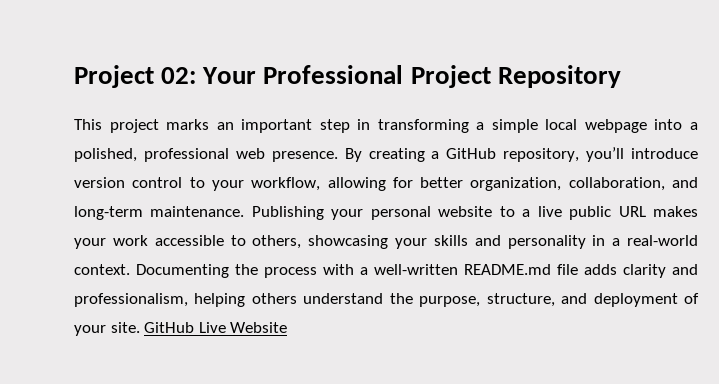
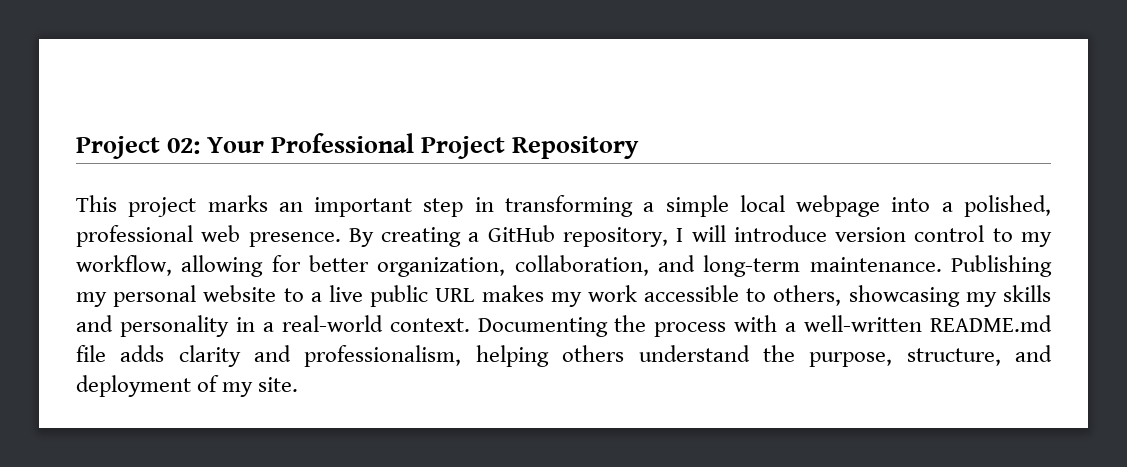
[586,147,625,162] you’ll -> [676,225,726,242] I will
[211,180,244,191] your -> [1021,232,1053,247] my
[331,209,364,220] your -> [76,292,107,307] my
[74,238,106,249] your -> [550,292,582,307] my
[395,238,427,249] your -> [965,292,997,307] my
[74,322,288,336] your site. GitHub Live Website -> [222,377,299,397] my site.

